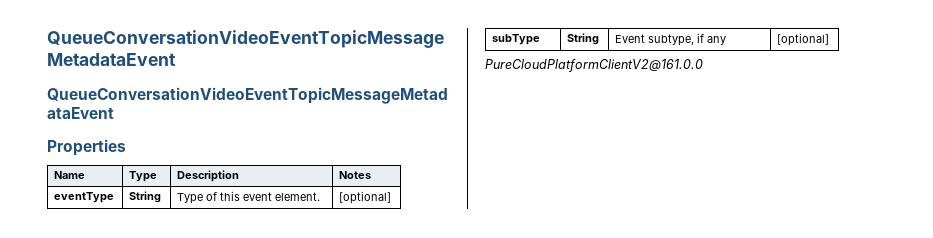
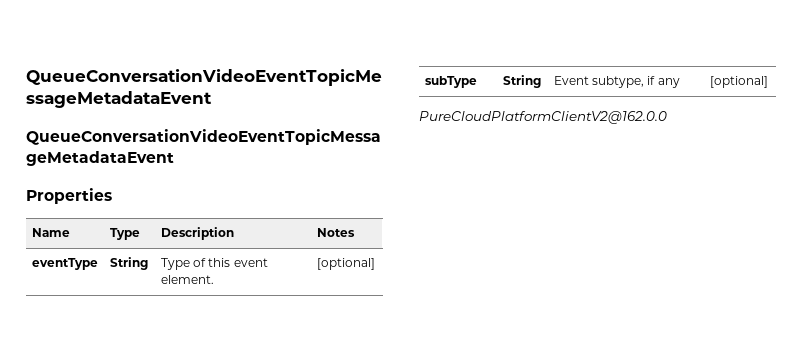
[485,59,703,72] PureCloudPlatformClientV2@161.0.0 -> [419,111,667,124] PureCloudPlatformClientV2@162.0.0

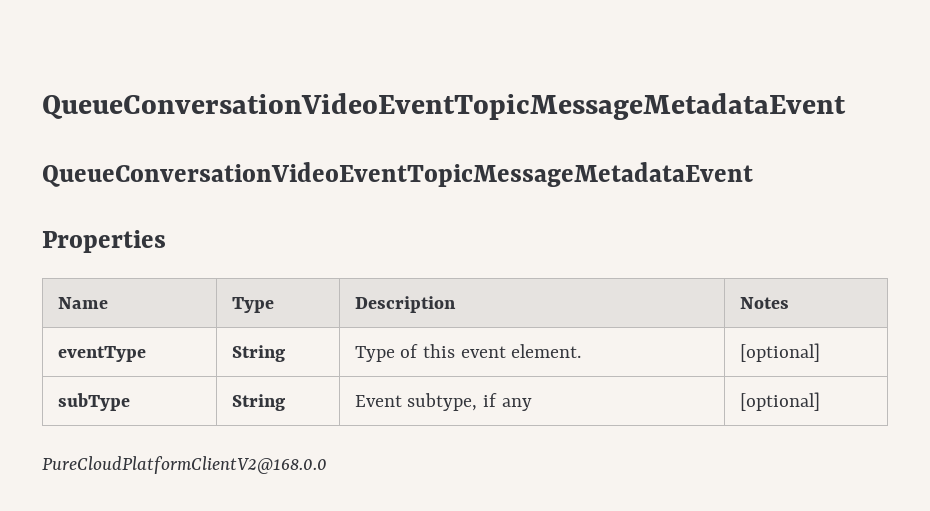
[419,111,667,124] PureCloudPlatformClientV2@162.0.0 -> [42,456,327,474] PureCloudPlatformClientV2@168.0.0

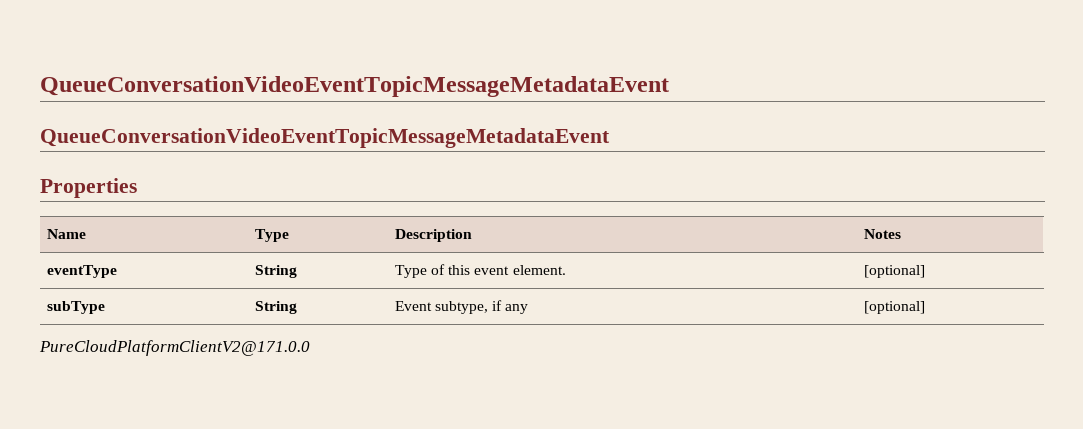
[42,456,327,474] PureCloudPlatformClientV2@168.0.0 -> [39,340,310,356] PureCloudPlatformClientV2@171.0.0

